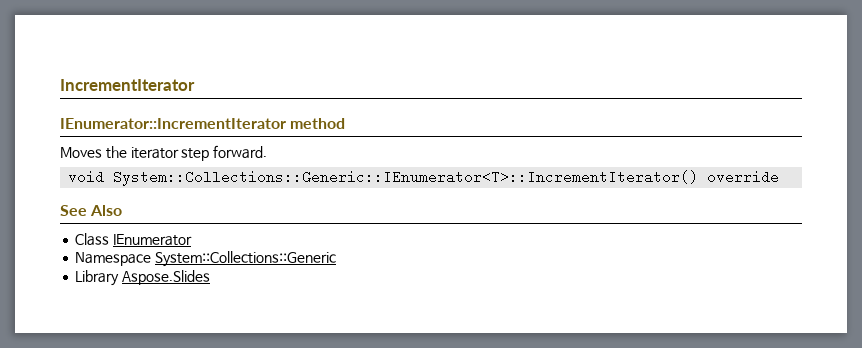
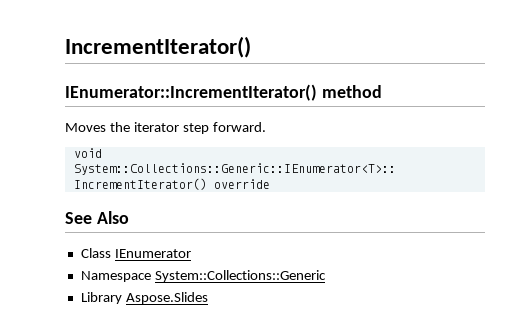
[60,79,195,91] [60,118,286,129] IncrementIterator // IEnumerator::IncrementIterator -> [65,36,251,58] [65,84,317,101] IncrementIterator() // IEnumerator::IncrementIterator()

